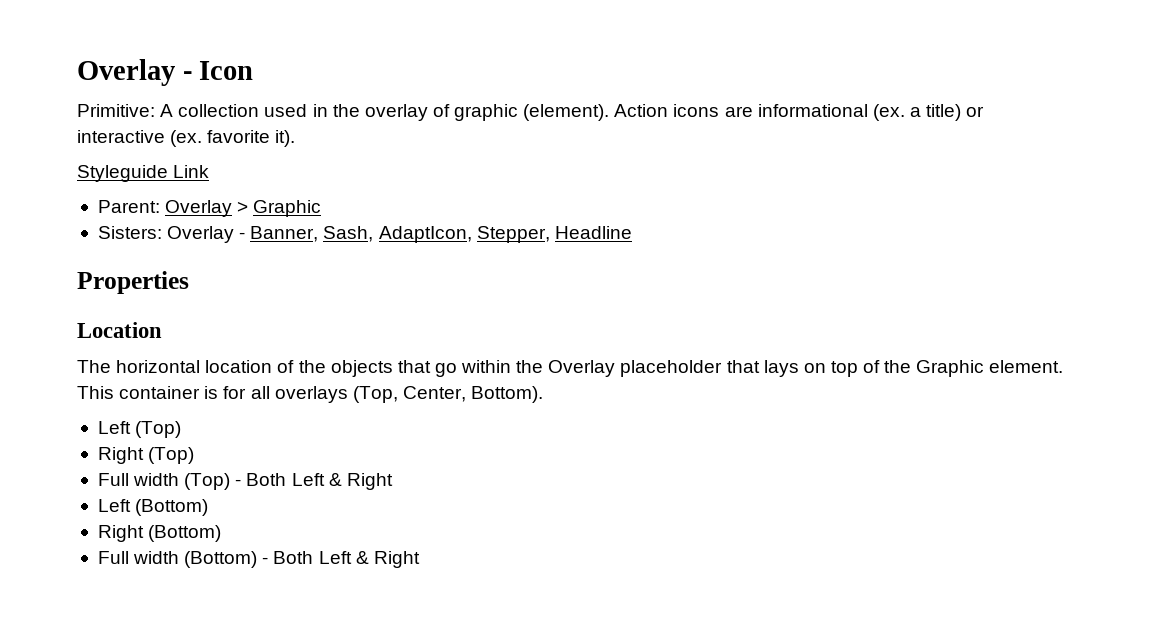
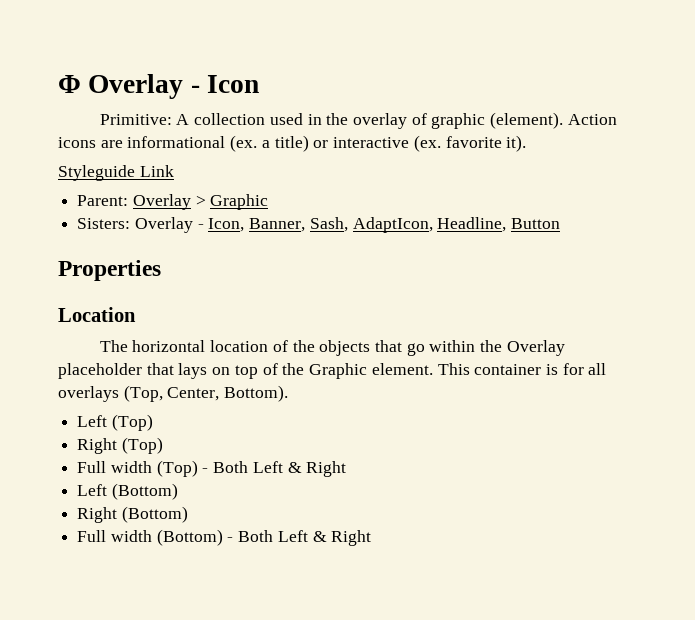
(77, 72) none -> [58,75,81,93] Φ
(246, 235) none -> [208,218,245,232] Icon,
[476,226,632,243] Stepper, Headline -> [437,217,561,232] Headline, Button

